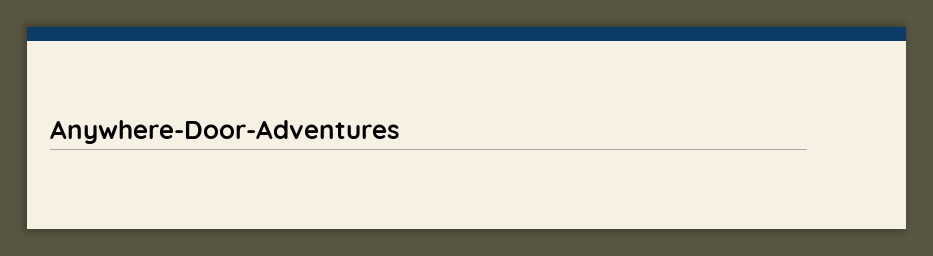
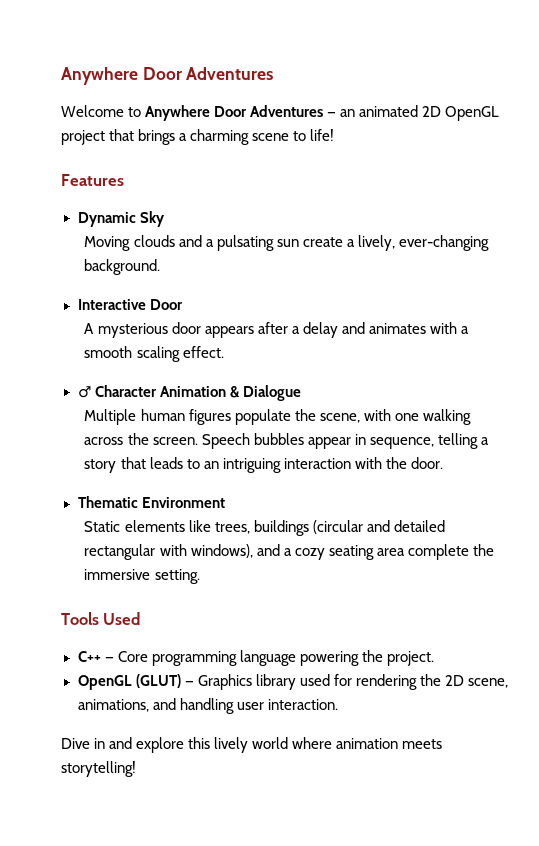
[50,120,400,144] Anywhere-Door-Adventures -> [61,67,274,85] [61,105,500,121] [61,129,335,145] [61,174,124,186] [77,211,165,227] [84,235,489,251] [84,259,161,275] [77,299,183,310] [84,322,469,338] [84,346,224,362] [77,385,301,401] [84,409,471,425] [84,433,489,449] [84,457,443,473] [77,496,225,508] [84,520,445,536] [84,544,494,560] [84,569,200,584] [61,612,141,625] [77,650,434,666] [77,674,509,690] [77,698,338,714] [61,737,443,753] [61,761,136,777] Anywhere Door Adventures // Welcome to Anywhere Door Adventures — an animated 2D OpenGL project that brings a charming scene to life! // Features // Dynamic Sky // Moving clouds and a pulsating sun create a lively, ever-changing background. // Interactive Door // A mysterious door appears after a delay and animates with a smooth scaling effect. // ♂ Character Animation & Dialogue // Multiple human figures populate the scene, with one walking across the screen. Speech bubbles appear in sequence, telling a story that leads to an intriguing interaction with the door. // Thematic Environment // Static elements like trees, buildings (circular and detailed rectangular with windows), and a cozy seating area complete the immersive setting. // Tools Used // C++ — Core programming language powering the project. // OpenGL (GLUT) — Graphics library used for rendering the 2D scene, animations, and handling user interaction. // Dive in and explore this lively world where animation meets storytelling!

